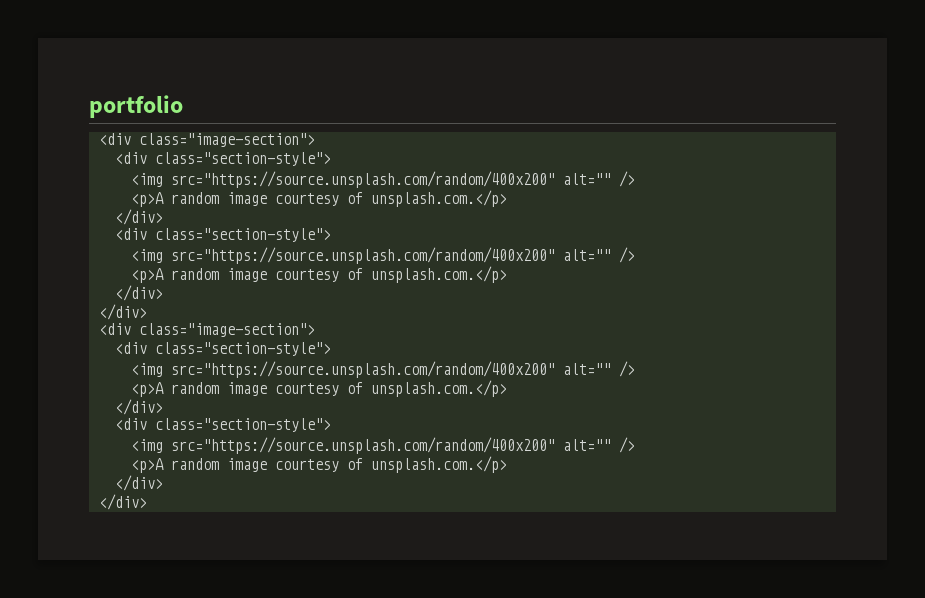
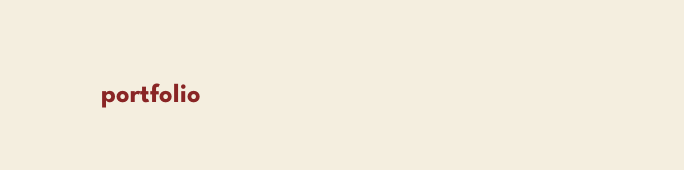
[98,133,315,147] [114,152,331,166] [130,171,635,188] [130,190,507,207] [114,209,163,225] [114,228,331,242] [130,247,635,264] [130,266,507,283] [114,285,163,301] [98,304,147,320] [98,323,315,337] [114,342,331,356] [130,361,635,378] [130,380,507,397] [114,399,163,415] [114,418,331,432] [130,437,635,454] [130,456,507,473] [114,475,163,491] [98,494,147,510] // <div class="image-section"> // <div class="section-style"> // <img src="https://source.unsplash.com/random/400x200" alt="" /> // <p>A random image courtesy of unsplash.com.</p> // </div> // <div class="section-style"> // <img src="https://source.unsplash.com/random/400x200" alt="" /> // <p>A random image courtesy of unsplash.com.</p> // </div> // </div> // <div class="image-section"> // <div class="section-style"> // <img src="https://source.unsplash.com/random/400x200" alt="" /> // <p>A random image courtesy of unsplash.com.</p> // </div> // <div class="section-style"> // <img src="https://source.unsplash.com/random/400x200" alt="" /> // <p>A random image courtesy of unsplash.com.</p> // </div> // </div> -> (201, 95) none

